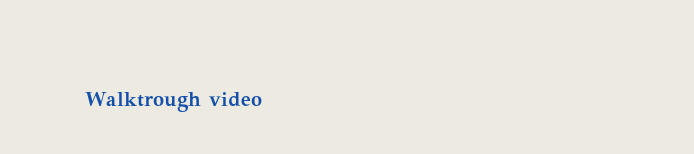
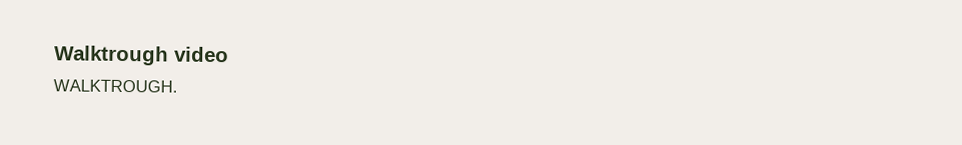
(262, 99) none -> [53,79,178,93] // WALKTROUGH.

